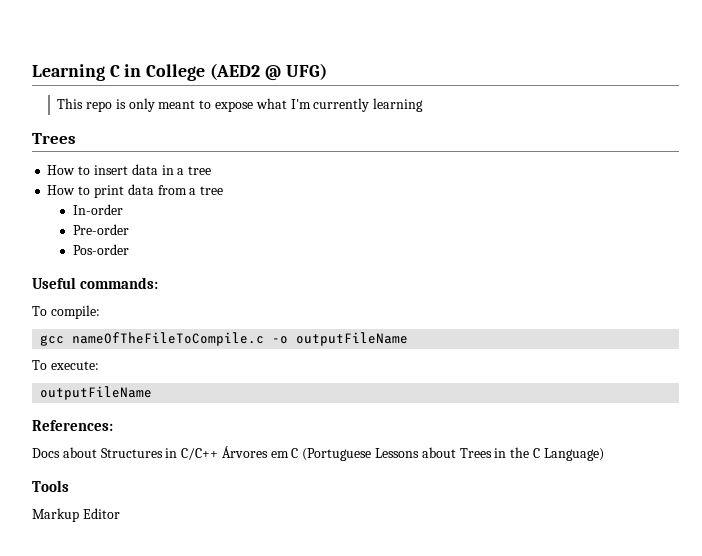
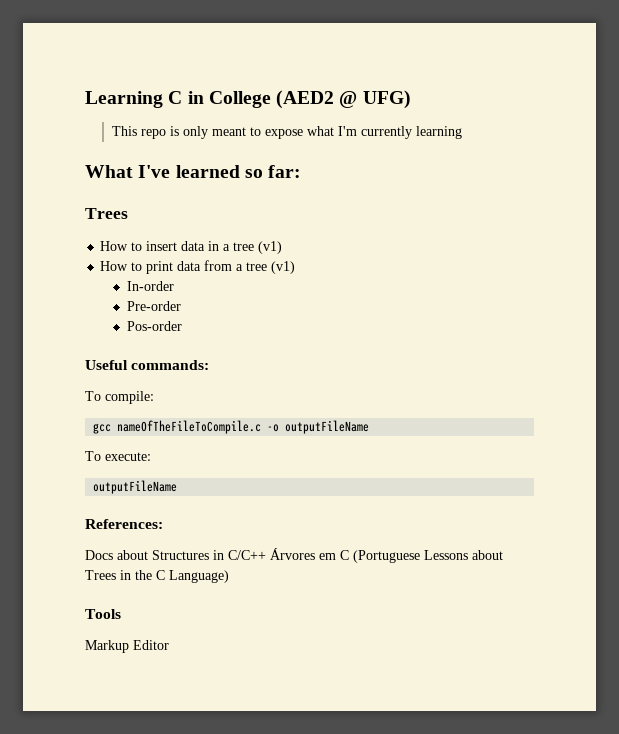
(424, 105) none -> [85,165,302,178] // What I've learned so far:
(212, 170) none -> [258,241,283,254] (v1)
(224, 190) none -> [271,261,296,274] (v1)

